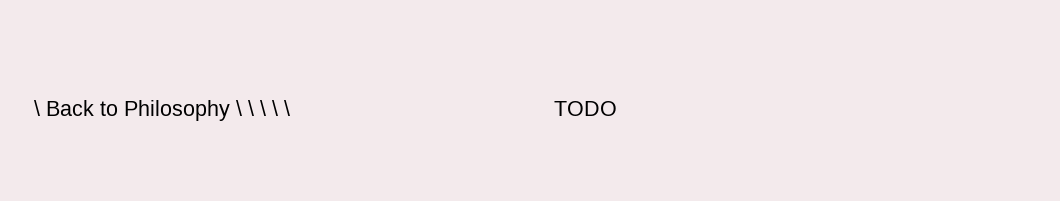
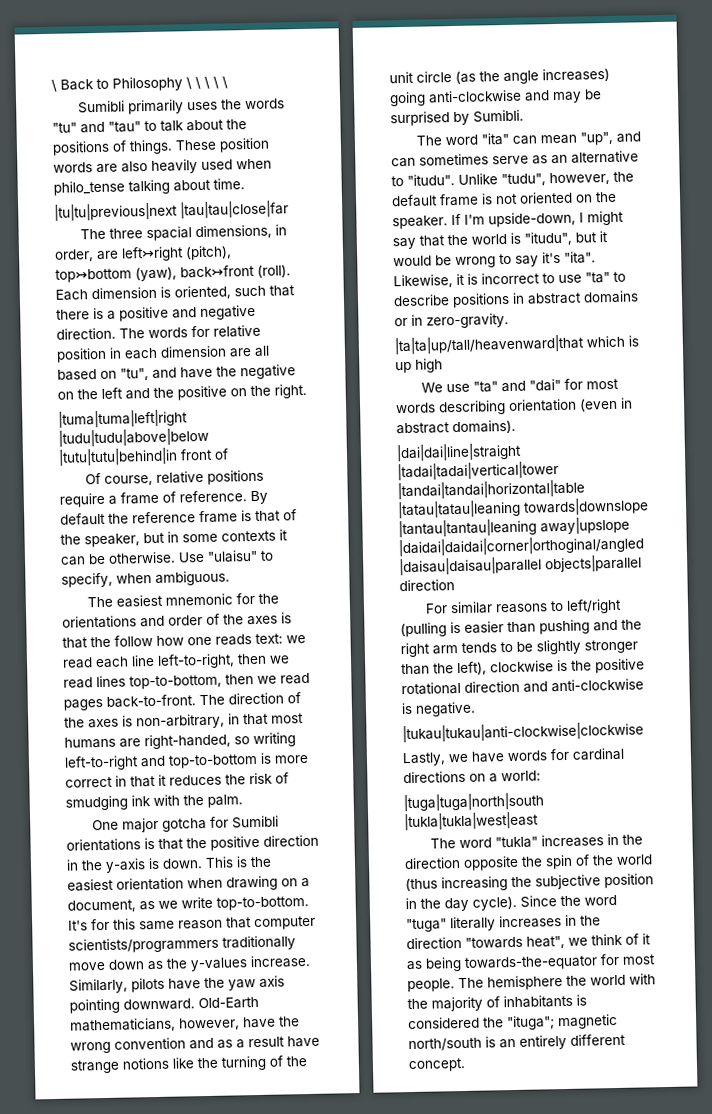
[554,101,617,116] TODO -> [77,98,285,115] [52,119,247,134] [52,137,270,156] [53,158,272,174] [53,178,245,196] [54,200,289,222] [79,224,287,242] [54,245,232,262] [55,264,291,283] [55,285,295,301] [56,304,256,322] [56,324,261,340] [56,345,270,363] [57,364,296,381] [57,383,307,401] [58,409,188,429] [58,427,209,448] [58,447,229,467] [84,469,264,486] [59,490,268,508] [60,509,297,526] [60,529,288,548] [60,549,274,566] [61,570,230,588] [86,592,279,608] [62,612,292,629] [62,633,306,649] [62,653,290,669] [63,672,310,690] [63,692,301,711] [64,713,304,730] [64,732,296,750] [64,752,309,771] [65,772,289,788] [65,794,243,811] [91,815,279,833] [66,834,319,852] [66,856,272,873] [67,875,310,892] [67,895,309,913] [68,915,316,931] [68,935,296,954] [68,954,311,972] [69,975,285,994] [69,996,259,1014] [69,1016,300,1033] [70,1035,320,1054] [70,1055,307,1074] [389,67,610,85] [389,89,602,107] [390,109,524,127] [415,131,641,146] [391,150,639,168] [391,171,634,187] [391,191,617,208] [392,210,624,230] [392,231,608,250] [393,251,596,269] [393,271,626,289] [393,290,639,309] [394,312,509,329] [394,334,639,356] [395,358,443,374] [420,378,619,393] [396,397,633,416] [396,419,516,435] [396,442,559,482] [397,479,585,501] [397,497,649,520] [398,516,630,539] [398,535,644,577] [399,579,455,592] [424,598,622,615] [400,619,642,638] [400,639,638,658] [401,658,645,676] [401,678,644,696] [401,701,476,717] [402,721,644,744] [402,747,625,767] [403,770,541,784] [403,792,544,832] [429,833,643,849] [404,854,653,871] [405,873,654,892] [405,894,617,912] [406,914,601,933] [406,933,651,950] [406,953,656,972] [407,973,656,993] [407,994,587,1012] [408,1013,618,1031] [408,1033,626,1052] [408,1057,466,1073] Sumibli primarily uses the words "tu" and "tau" to talk about the positions of things. These position words are also heavily used when philo_tense talking about time. // |tu|tu|previous|next |tau|tau|close|far // The three spacial dimensions, in order, are left↣right (pitch), top↣bottom (yaw), back↣front (roll). Each dimension is oriented, such that there is a positive and negative direction. The words for relative position in each dimension are all based on "tu", and have the negative on the left and the positive on the right. // |tuma|tuma|left|right |tudu|tudu|above|below |tutu|tutu|behind|in front of // Of course, relative positions require a frame of reference. By default the reference frame is that of the speaker, but in some contexts it can be otherwise. Use "ulaisu" to specify, when ambiguous. // The easiest mnemonic for the orientations and order of the axes is that the follow how one reads text: we read each line left-to-right, then we read lines top-to-bottom, then we read pages back-to-front. The direction of the axes is non-arbitrary, in that most humans are right-handed, so writing left-to-right and top-to-bottom is more correct in that it reduces the risk of smudging ink with the palm. // One major gotcha for Sumibli orientations is that the positive direction in the y-axis is down. This is the easiest orientation when drawing on a document, as we write top-to-bottom. It's for this same reason that computer scientists/programmers traditionally move down as the y-values increase. Similarly, pilots have the yaw axis pointing downward. Old-Earth mathematicians, however, have the wrong convention and as a result have strange notions like the turning of the unit circle (as the angle increases) going anti-clockwise and may be surprised by Sumibli. // The word "ita" can mean "up", and can sometimes serve as an alternative to "itudu". Unlike "tudu", however, the default frame is not oriented on the speaker. If I'm upside-down, I might say that the world is "itudu", but it would be wrong to say it's "ita". Likewise, it is incorrect to use "ta" to describe positions in abstract domains or in zero-gravity. // |ta|ta|up/tall/heavenward|that which is up high // We use "ta" and "dai" for most words describing orientation (even in abstract domains). // |dai|dai|line|straight |tadai|tadai|vertical|tower |tandai|tandai|horizontal|table |tatau|tatau|leaning towards|downslope |tantau|tantau|leaning away|upslope |daidai|daidai|corner|orthoginal/angled |daisau|daisau|parallel objects|parallel direction // For similar reasons to left/right (pulling is easier than pushing and the right arm tends to be slightly stronger than the left), clockwise is the positive rotational direction and anti-clockwise is negative. // |tukau|tukau|anti-clockwise|clockwise // Lastly, we have words for cardinal directions on a world: // |tuga|tuga|north|south |tukla|tukla|west|east // The word "tukla" increases in the direction opposite the spin of the world (thus increasing the subjective position in the day cycle). Since the word "tuga" literally increases in the direction "towards heat", we think of it as being towards-the-equator for most people. The hemisphere the world with the majority of inhabitants is considered the "ituga"; magnetic north/south is an entirely different concept.

